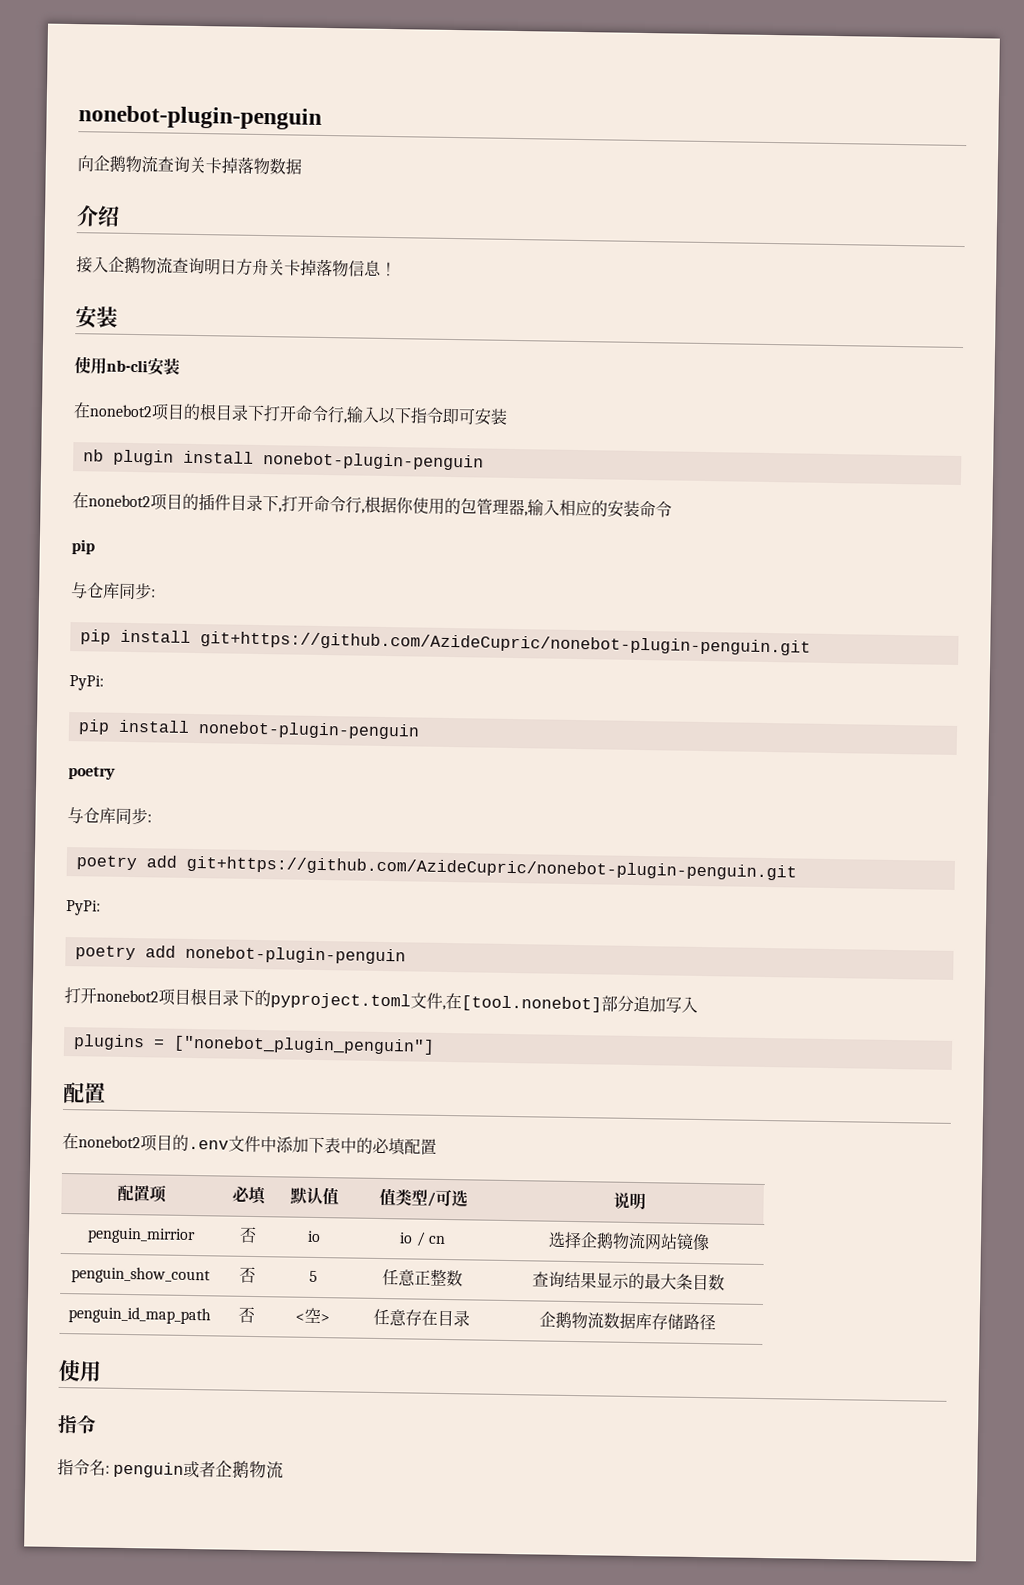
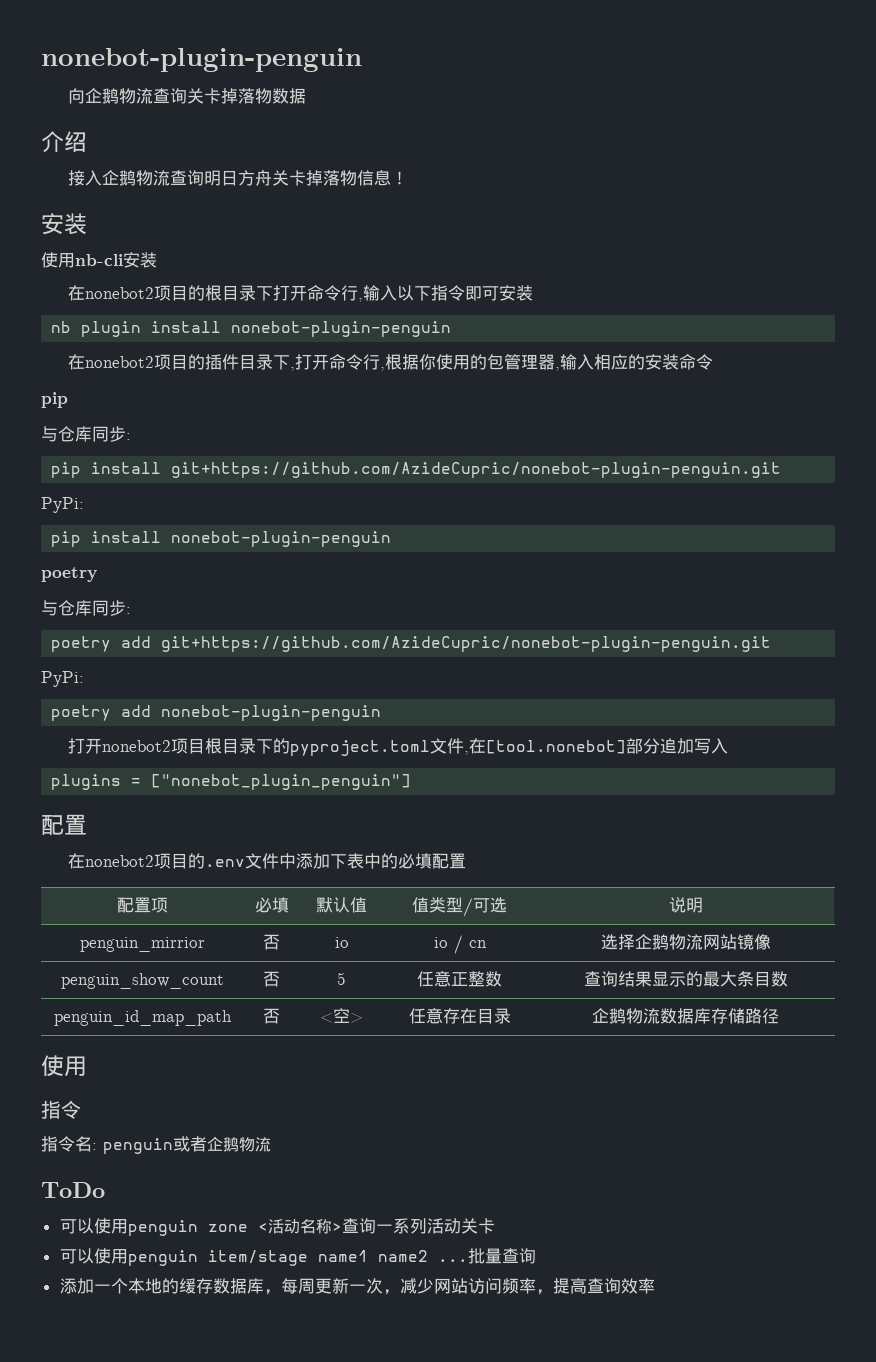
(285, 1470) none -> [41,1182,105,1198] [59,1218,495,1236] [59,1248,536,1266] [59,1278,655,1295] // ToDo // 可以使用penguin zone <活动名称>查询一系列活动关卡 // 可以使用penguin item/stage name1 name2 ...批量查询 // 添加一个本地的缓存数据库，每周更新一次，减少网站访问频率，提高查询效率

